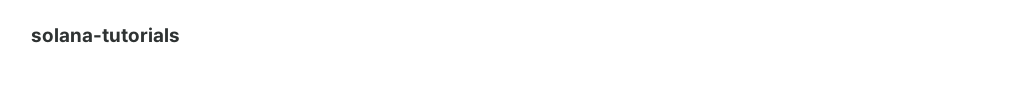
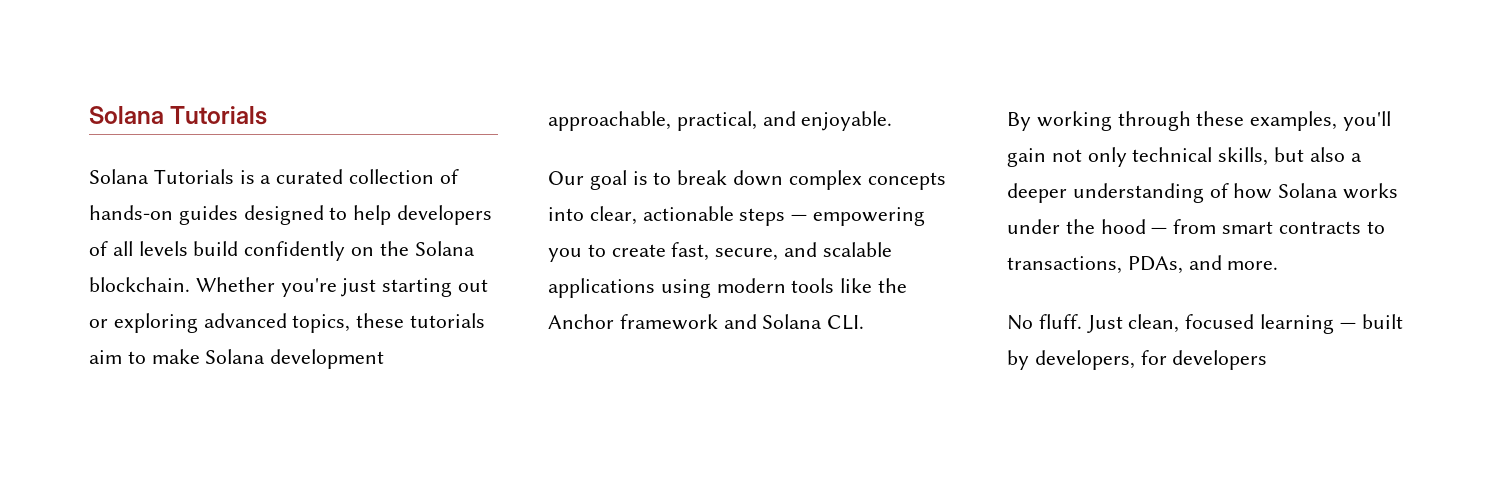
[31,27,180,43] solana-tutorials -> [89,106,268,125] [89,169,459,184] [89,205,493,225] [89,241,475,261] [89,277,489,297] [89,313,486,333] [89,349,385,369] [548,111,893,131] [548,170,946,190] [548,206,926,226] [548,242,892,262] [548,278,908,298] [548,314,865,330] [1007,111,1392,131] [1007,147,1362,167] [1007,183,1399,203] [1007,219,1385,234] [1007,255,1279,274] [1007,314,1403,334] [1007,350,1268,370] Solana Tutorials // Solana Tutorials is a curated collection of hands-on guides designed to help developers of all levels build confidently on the Solana blockchain. Whether you're just starting out or exploring advanced topics, these tutorials aim to make Solana development approachable, practical, and enjoyable. // Our goal is to break down complex concepts into clear, actionable steps — empowering you to create fast, secure, and scalable applications using modern tools like the Anchor framework and Solana CLI. // By working through these examples, you'll gain not only technical skills, but also a deeper understanding of how Solana works under the hood — from smart contracts to transactions, PDAs, and more. // No fluff. Just clean, focused learning — built by developers, for developers

